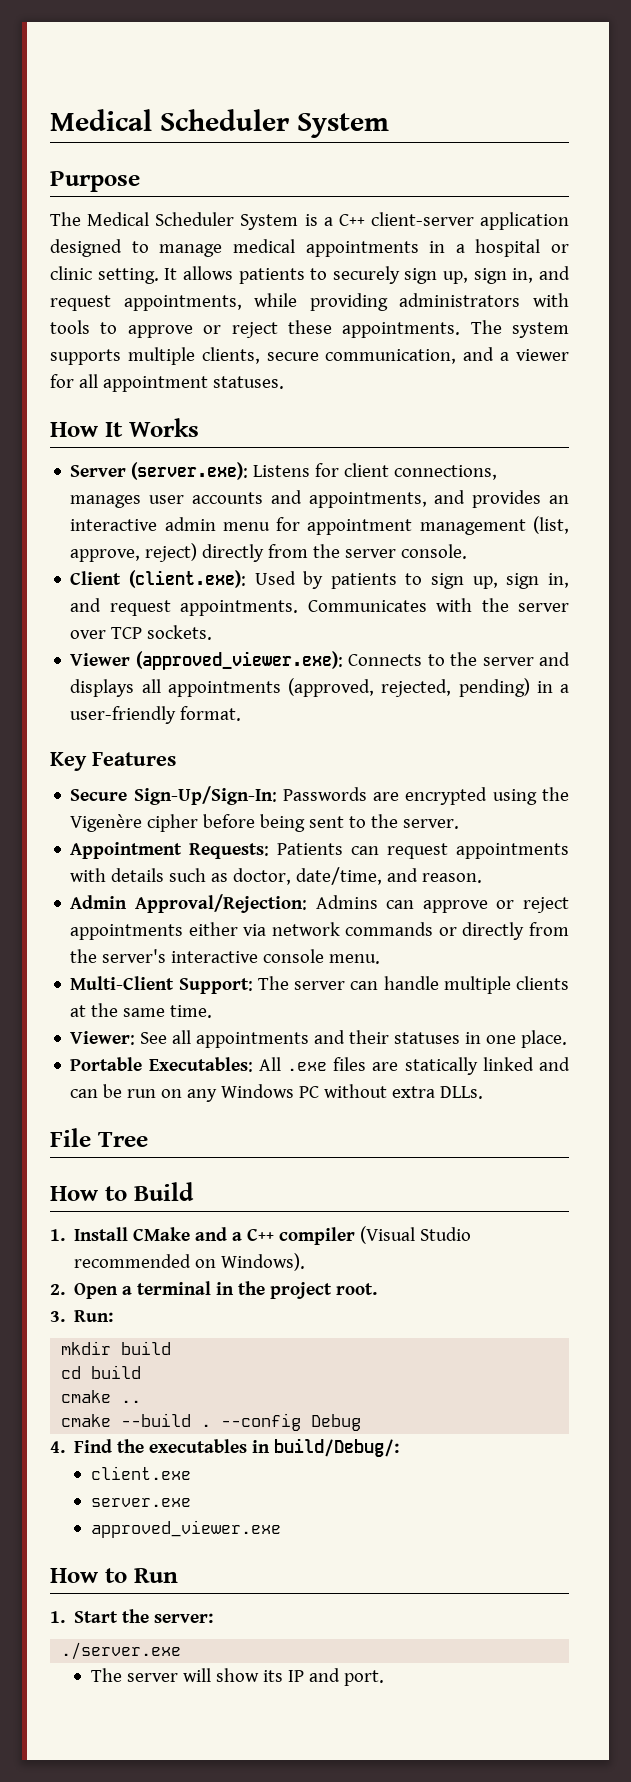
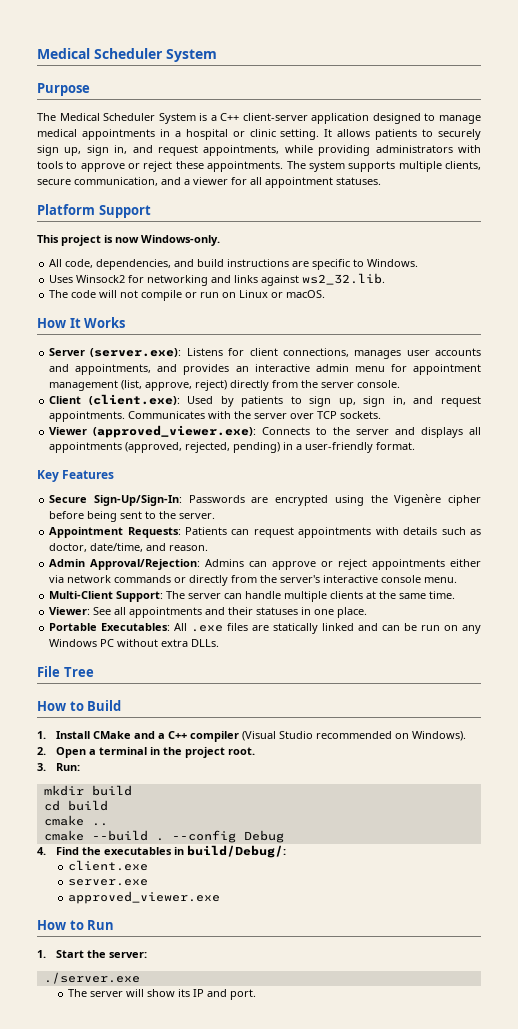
(284, 382) none -> [37,204,151,218] [37,235,220,246] [49,259,419,270] [49,273,386,286] [49,290,326,301] // Platform Support // This project is now Windows-only. // All code, dependencies, and build instructions are specific to Windows. // Uses Winsock2 for networking and links against ws2_32.lib. // The code will not compile or run on Linux or macOS.

